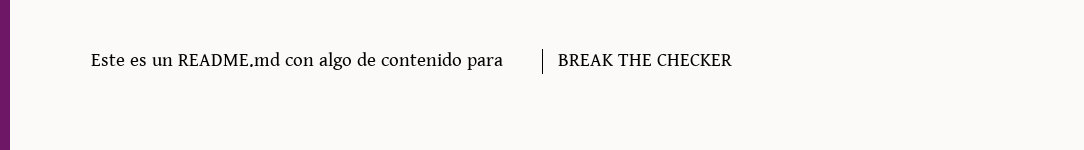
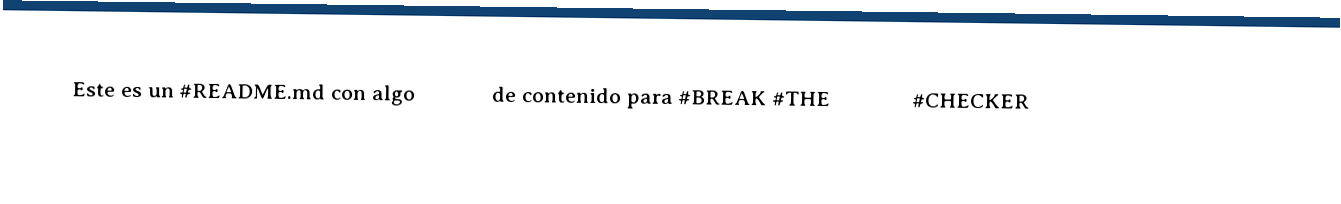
[177,52,281,67] README.md -> [179,82,327,100] #README.md
[558,54,732,66] BREAK THE CHECKER -> [677,90,1030,109] #BREAK #THE #CHECKER

